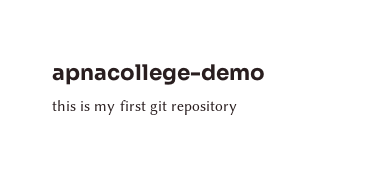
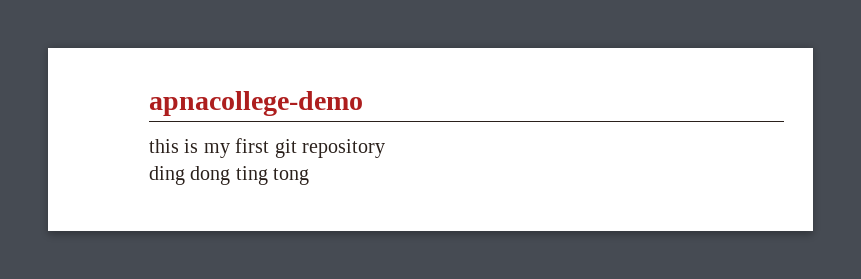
(237, 108) none -> [149,166,310,185] // ding dong ting tong

